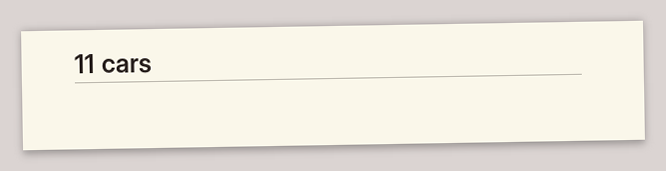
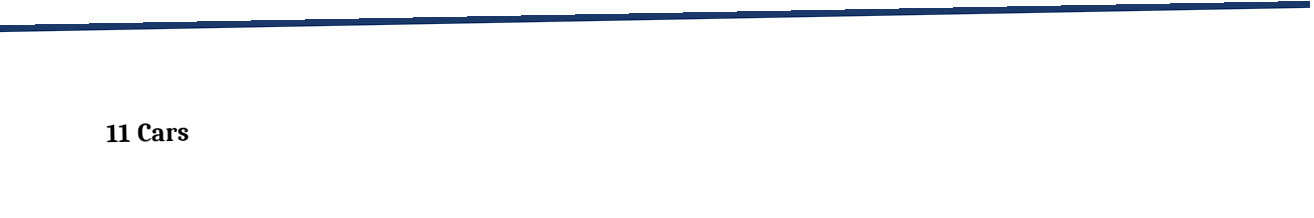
[100,58,152,74] cars -> [137,122,191,142] Cars

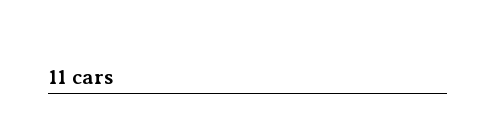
[137,122,191,142] Cars -> [71,74,113,84] cars

